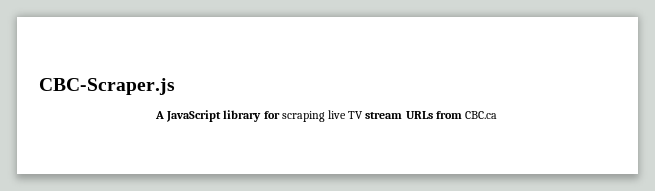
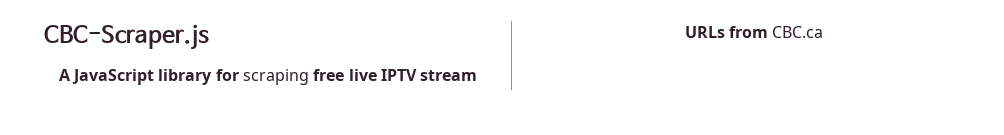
[328,110,364,119] live TV -> [313,69,417,81] free live IPTV

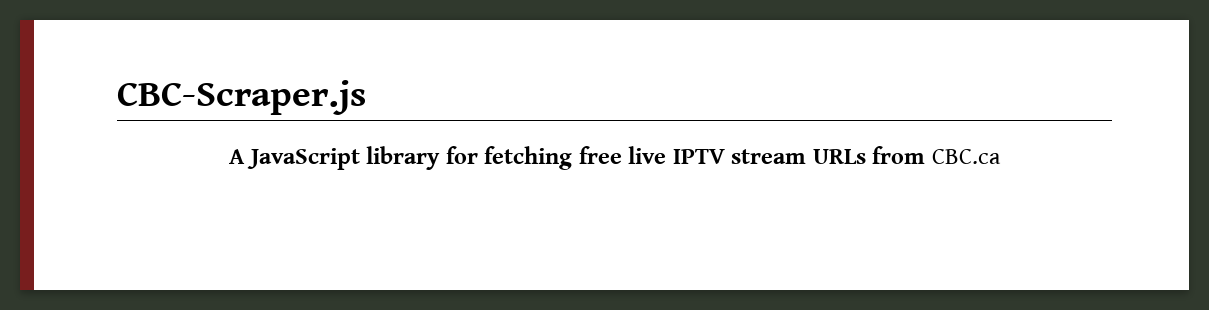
[242,69,309,85] scraping -> [484,146,573,170] fetching

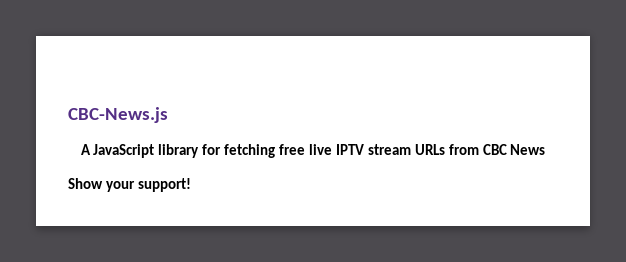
[117,80,366,115] CBC-Scraper.js -> [68,107,168,123] CBC-News.js
[931,149,1001,164] CBC.ca -> [482,144,546,155] [68,178,191,192] CBC News // Show your support!

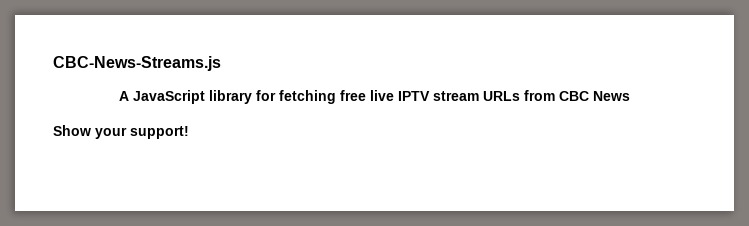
[68,107,168,123] CBC-News.js -> [53,56,221,71] CBC-News-Streams.js

